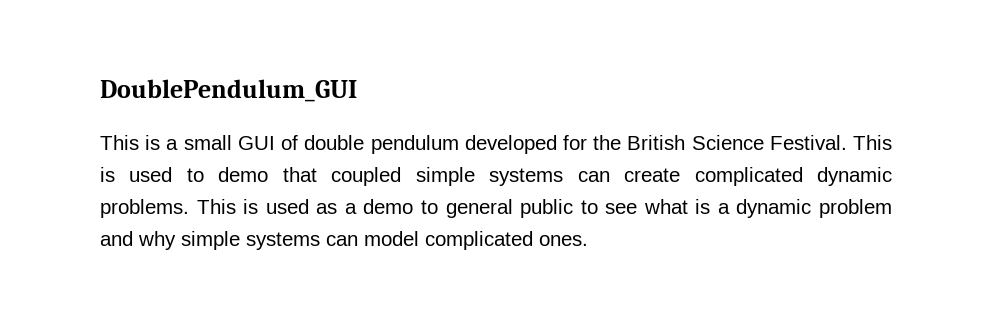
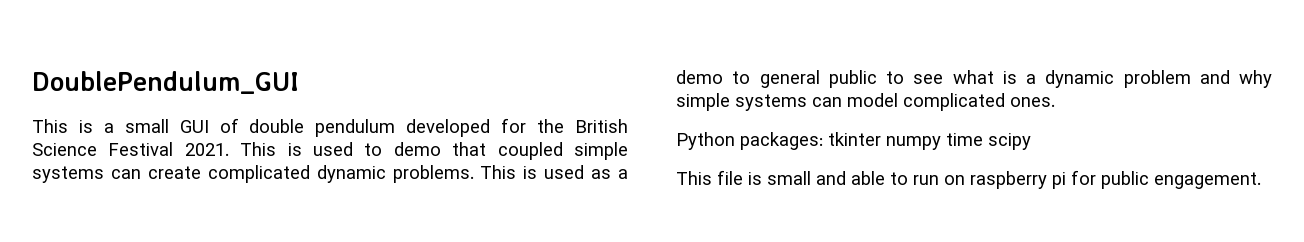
[769,135,847,150] Festival. -> [108,142,229,156] Festival 2021.
(588, 240) none -> [676,132,1031,150] [676,170,1261,189] // Python packages: tkinter numpy time scipy // This file is small and able to run on raspberry pi for public engagement.

